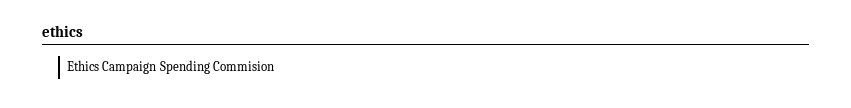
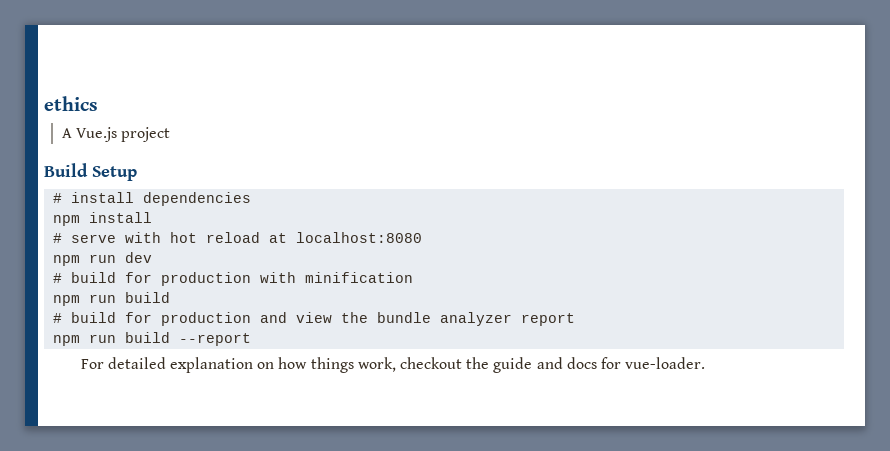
[66,60,275,74] Ethics Campaign Spending Commision -> [61,127,171,142] [44,163,137,181] [53,192,252,206] [53,212,153,226] [53,232,423,243] [53,252,153,266] [53,272,414,286] [53,292,171,306] [53,312,576,326] [53,332,252,346] [80,357,706,373] A Vue.js project // Build Setup // # install dependencies // npm install // # serve with hot reload at localhost:8080 // npm run dev // # build for production with minification // npm run build // # build for production and view the bundle analyzer report // npm run build --report // For detailed explanation on how things work, checkout the guide and docs for vue-loader.

